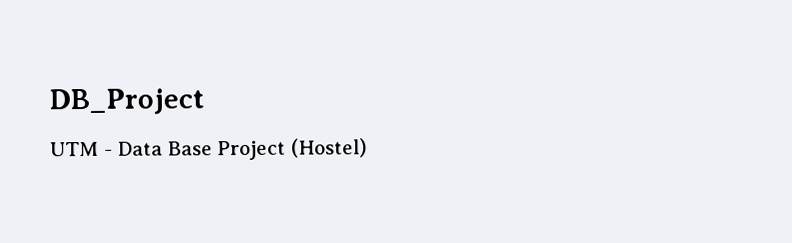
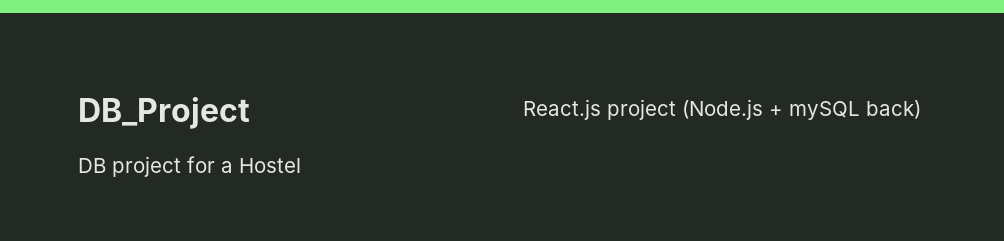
[50,138,367,161] UTM - Data Base Project (Hostel) -> [78,156,301,177] [523,99,921,120] DB project for a Hostel // React.js project (Node.js + mySQL back)

